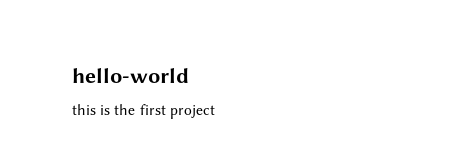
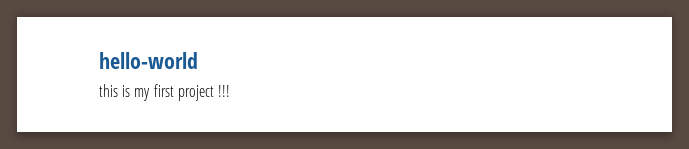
[114,104,136,115] the -> [134,88,151,101] my
(215, 112) none -> [217,85,230,97] !!!

